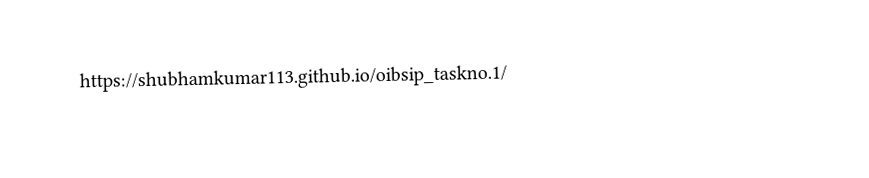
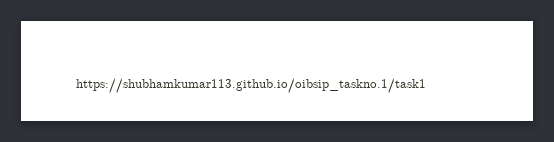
[79,64,507,93] https://shubhamkumar113.github.io/oibsip_taskno.1/ -> [76,78,426,94] https://shubhamkumar113.github.io/oibsip_taskno.1/task1

